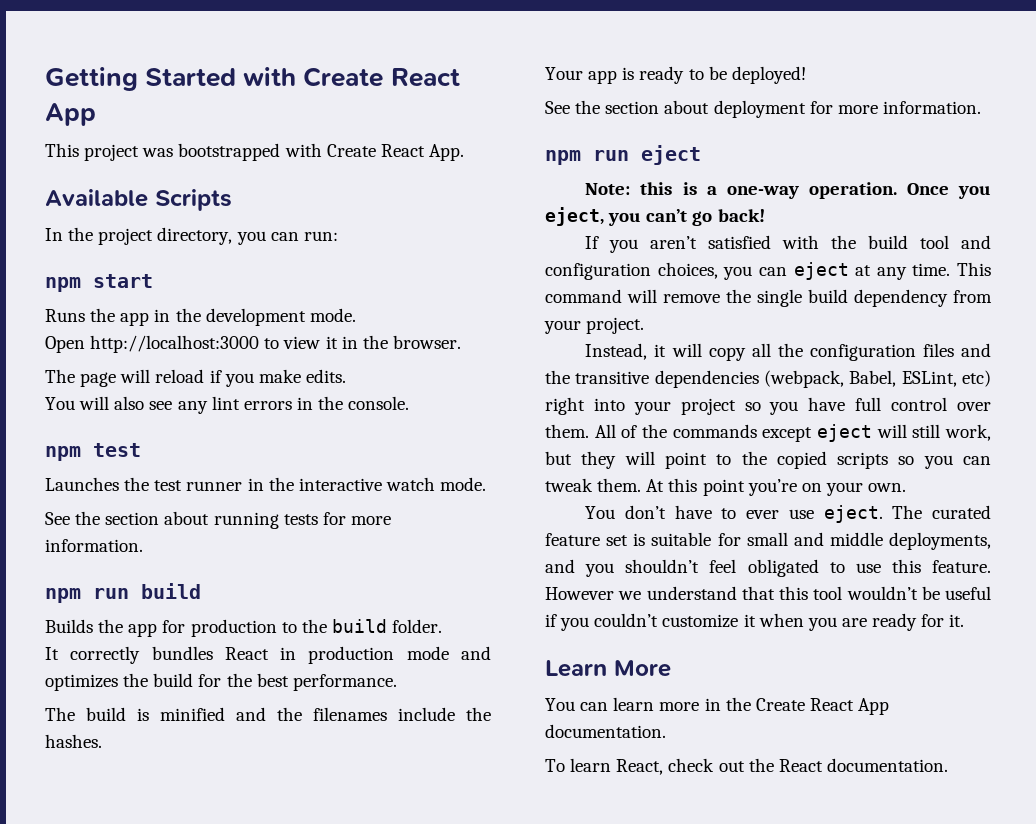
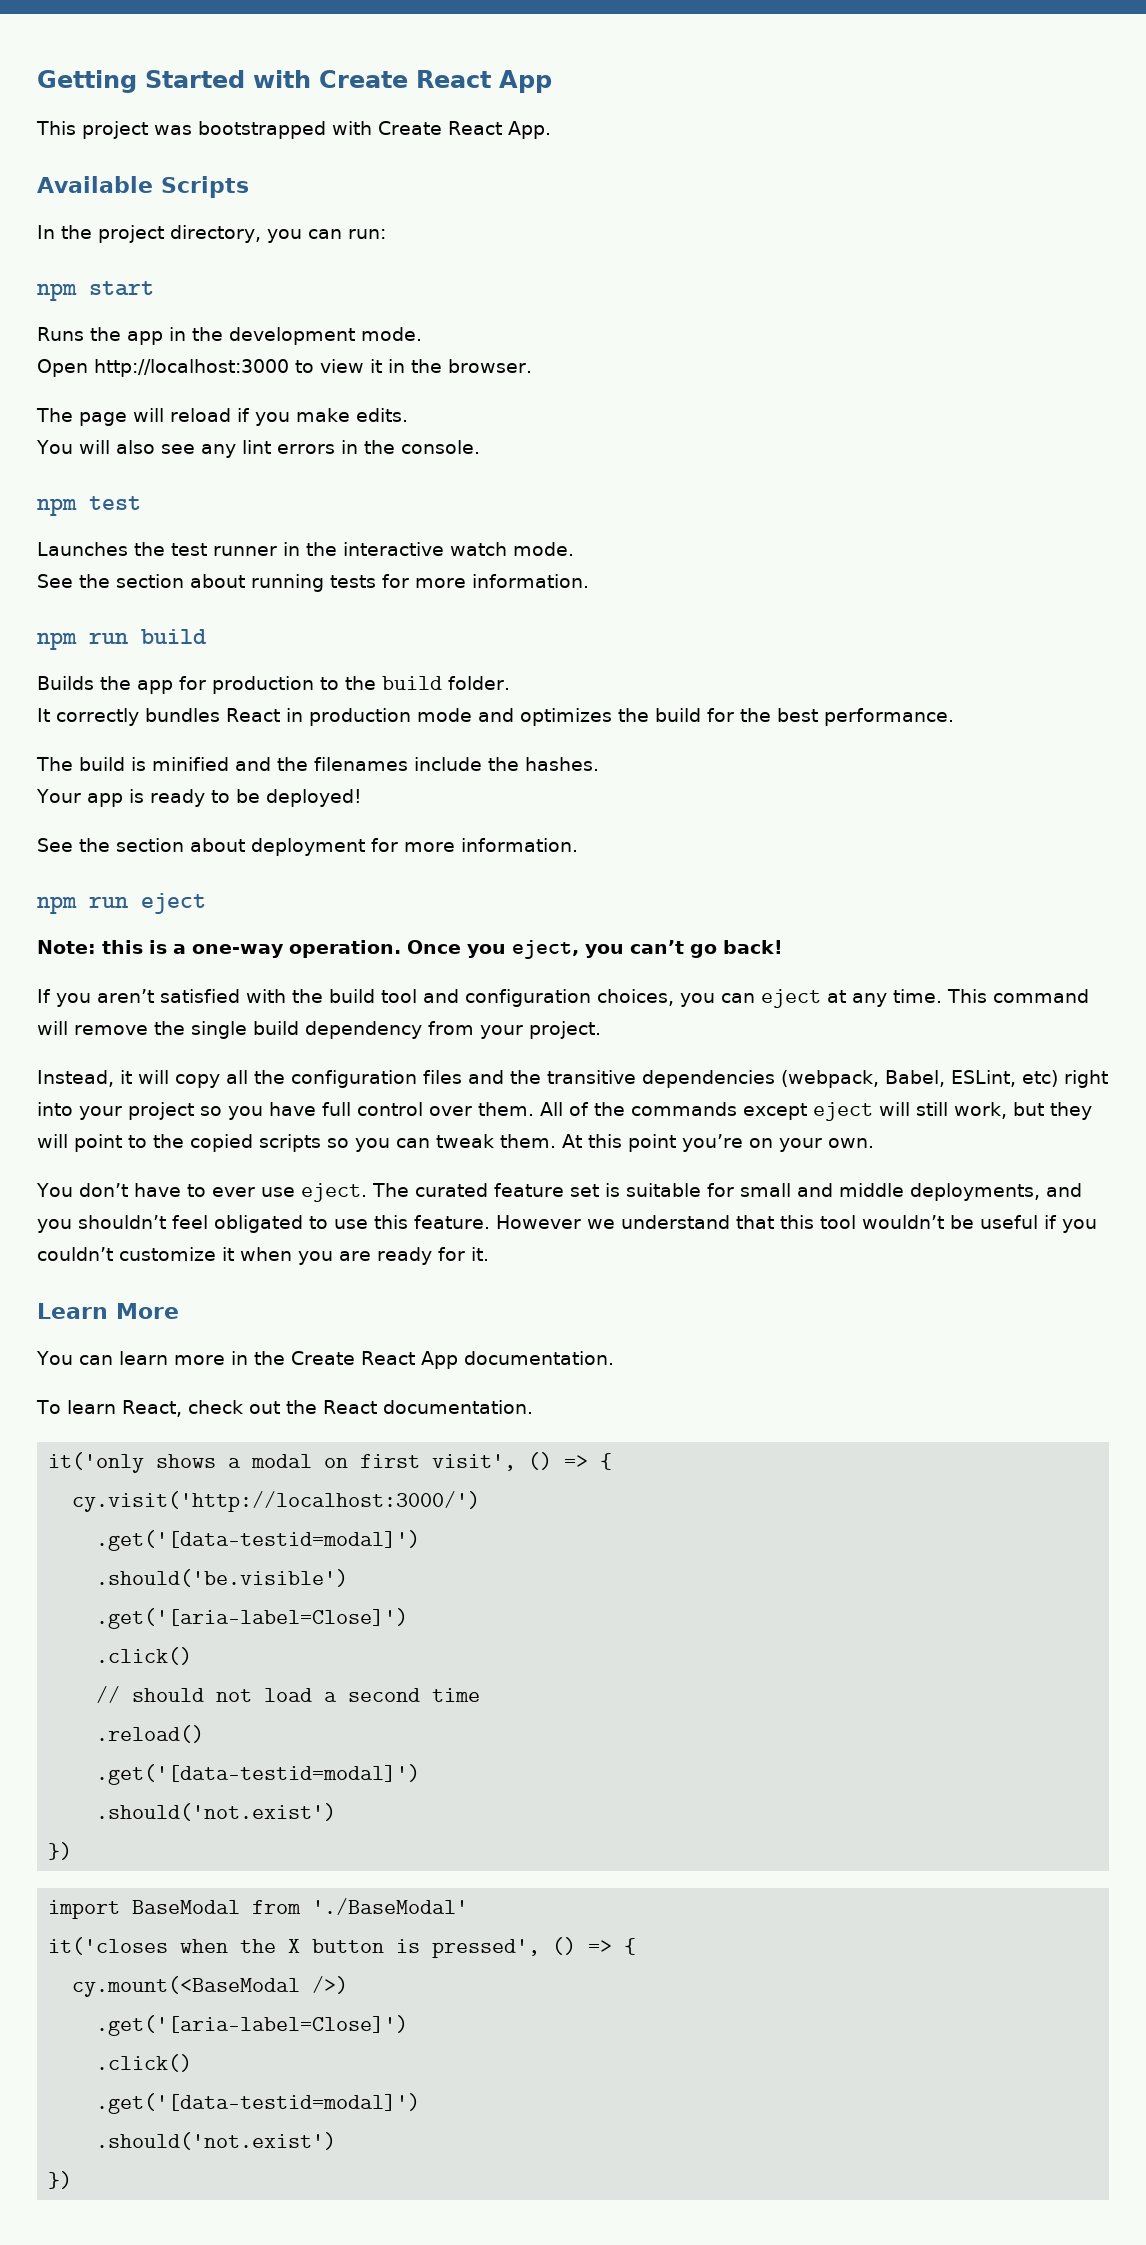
(948, 765) none -> [48,1452,613,1473] [72,1491,481,1512] [96,1530,421,1551] [96,1569,349,1587] [96,1608,409,1629] [96,1647,193,1665] [96,1686,481,1703] [96,1725,205,1743] [96,1764,421,1785] [96,1803,337,1821] [48,1842,73,1860] [48,1898,469,1919] [48,1937,637,1958] [72,1976,349,1997] [96,2015,409,2036] [96,2054,193,2072] [96,2093,421,2114] [96,2132,337,2150] [48,2171,73,2189] // it('only shows a modal on first visit', () => { // cy.visit('http://localhost:3000/') // .get('[data-testid=modal]') // .should('be.visible') // .get('[aria-label=Close]') // .click() // // should not load a second time // .reload() // .get('[data-testid=modal]') // .should('not.exist') // }) // import BaseModal from './BaseModal' // it('closes when the X button is pressed', () => { // cy.mount(<BaseModal />) // .get('[aria-label=Close]') // .click() // .get('[data-testid=modal]') // .should('not.exist') // })

